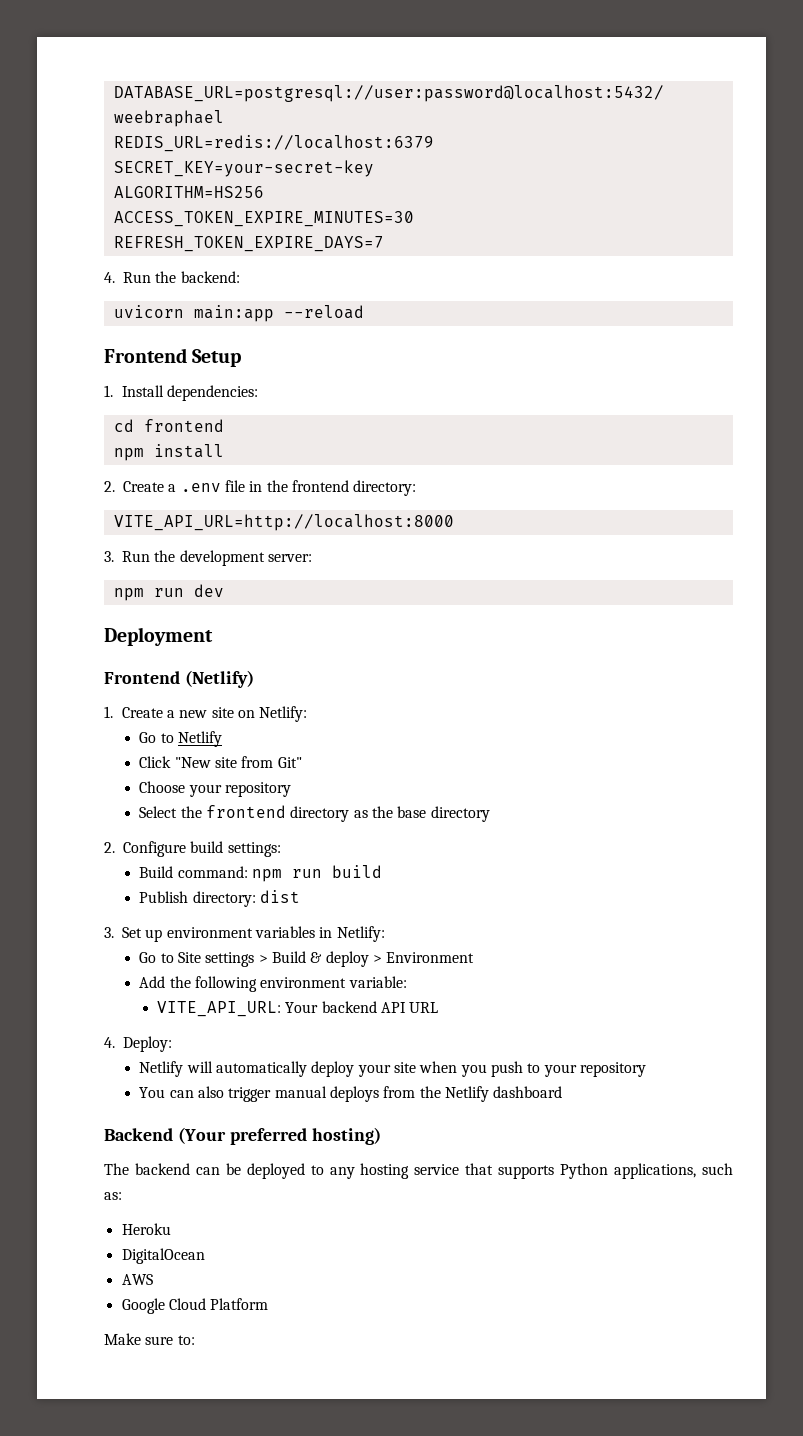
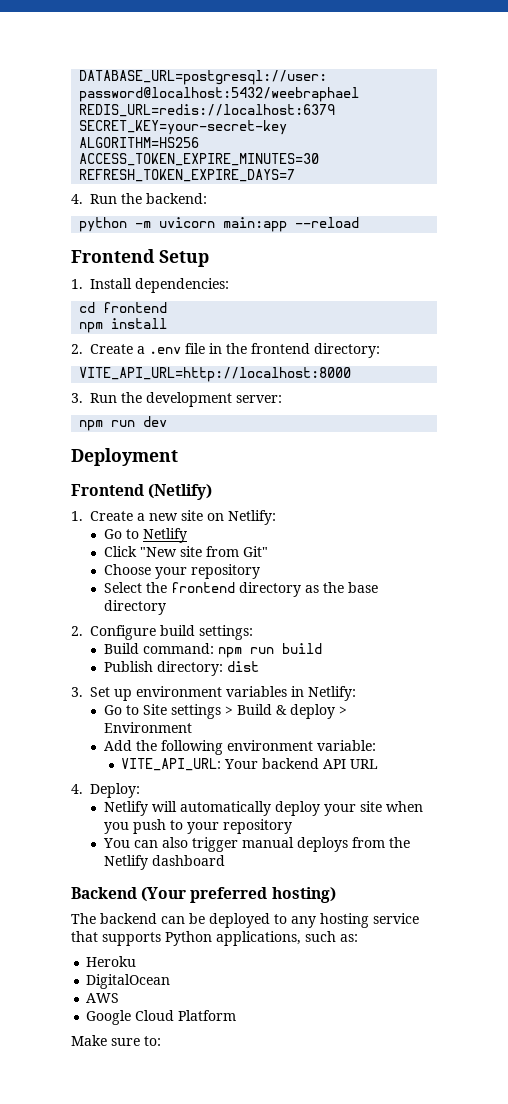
(240, 277) none -> [79,217,152,232] python -m

